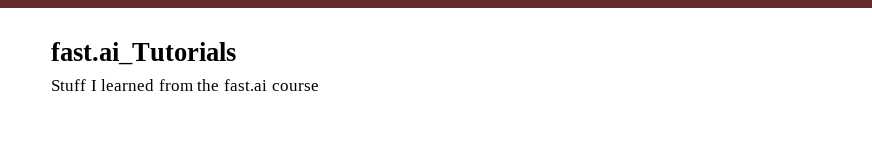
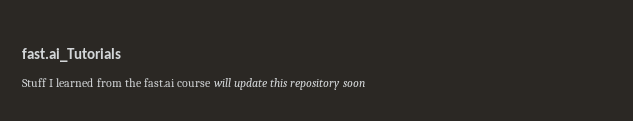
(319, 87) none -> [213,78,365,90] will update this repository soon

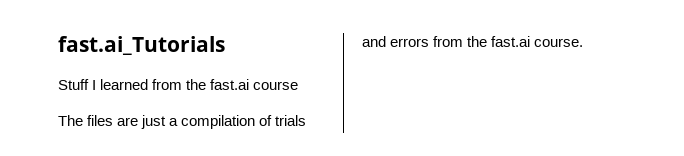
[213,78,365,90] will update this repository soon -> [58,115,307,129] [362,36,584,47] // The files are just a compilation of trials and errors from the fast.ai course.

